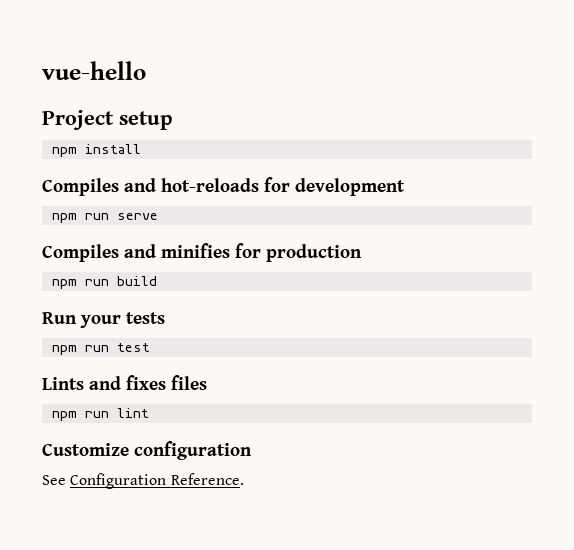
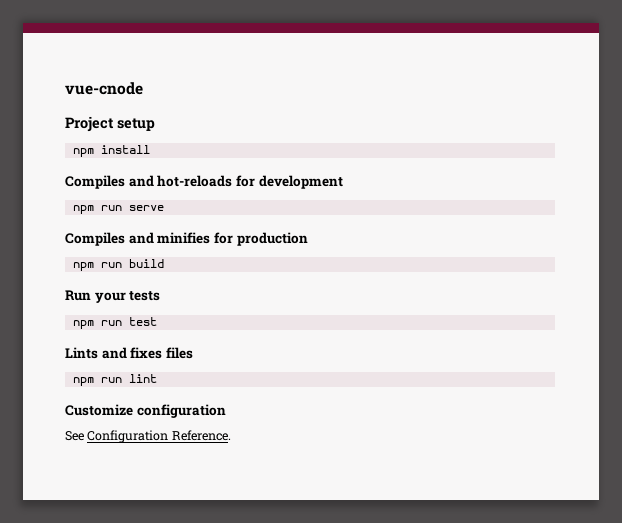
[42,61,146,80] vue-hello -> [65,82,143,95] vue-cnode

